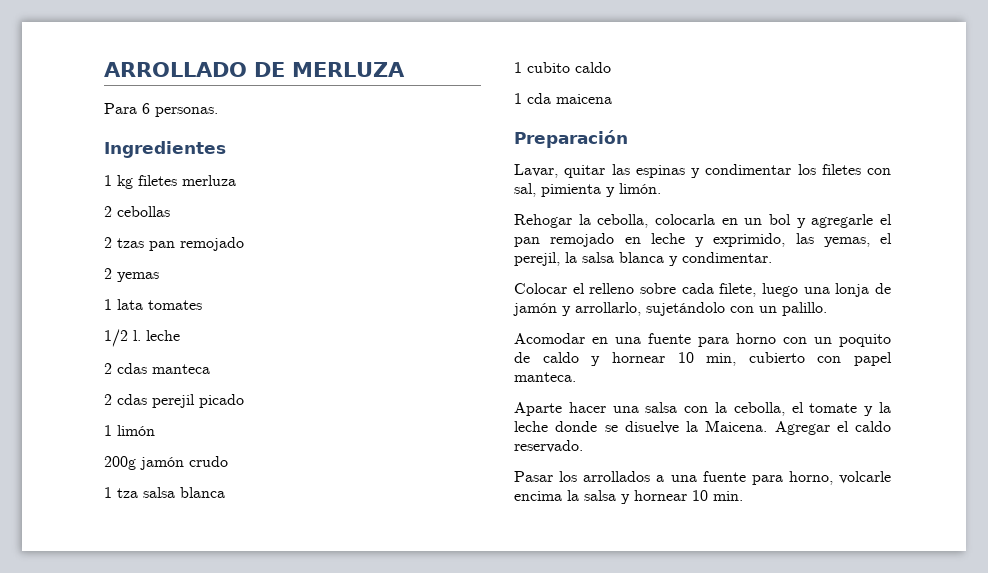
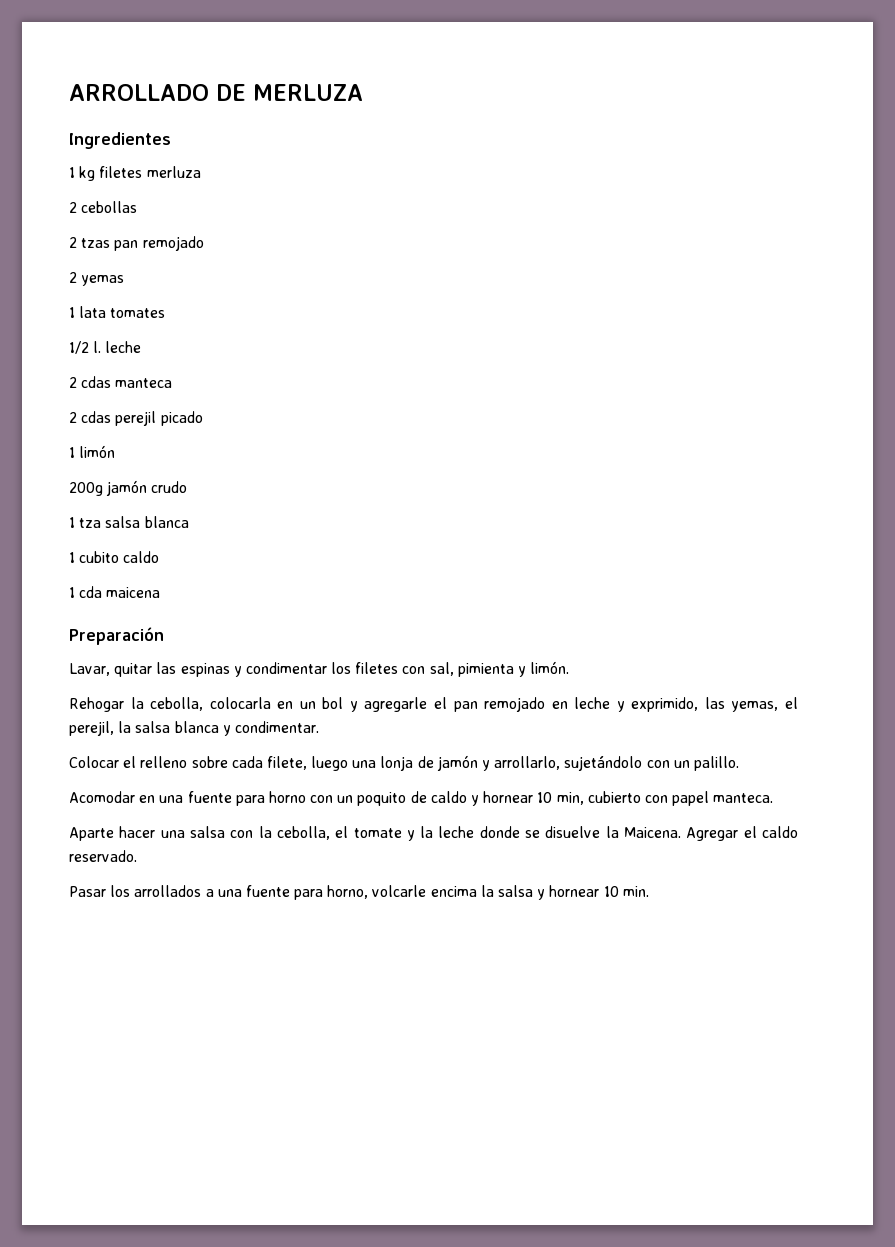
[104,103,218,117] // Para 6 personas. -> (363, 92) none

